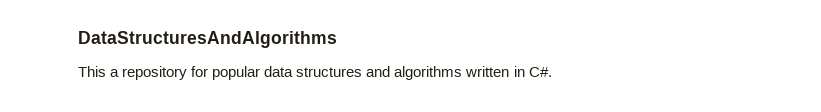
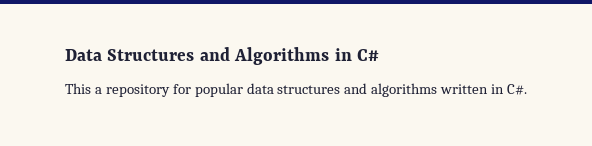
[78,31,337,48] DataStructuresAndAlgorithms -> [65,47,379,65] Data Structures and Algorithms in C#

